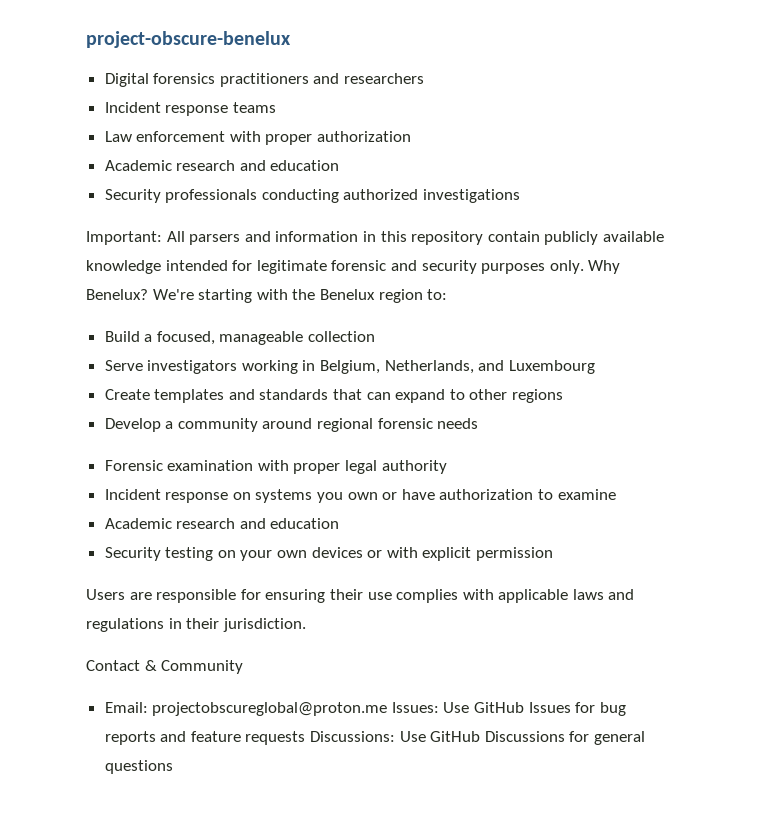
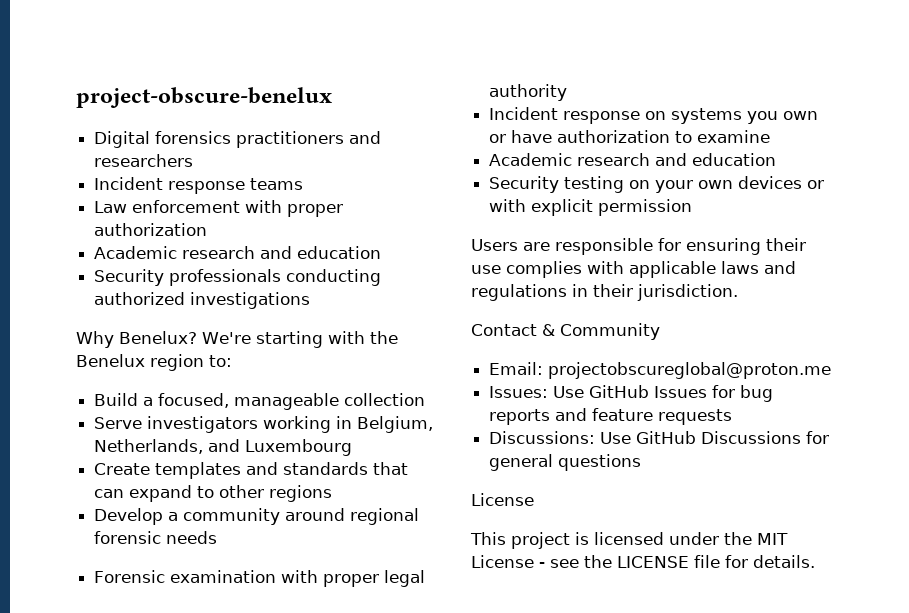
[86,231,664,245] [86,260,584,274] Important: All parsers and information in this repository contain publicly available knowledge intended for legitimate forensic and security purposes only. -> (311, 300) none
(388, 709) none -> (832, 370) //
(306, 738) none -> (733, 417) //
(173, 767) none -> [471,493,534,506] [470,532,788,549] [471,555,815,568] // License // This project is licensed under the MIT License - see the LICENSE file for details.

